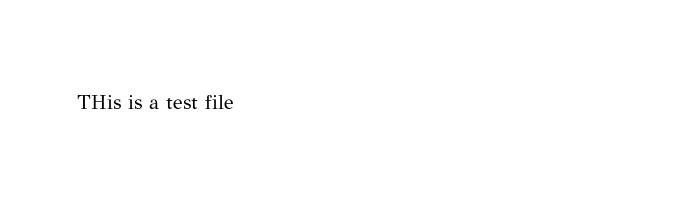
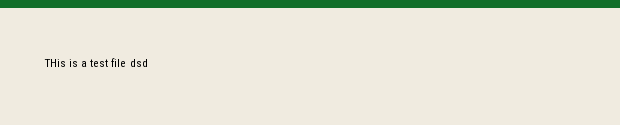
(234, 102) none -> [129,59,148,67] dsd

